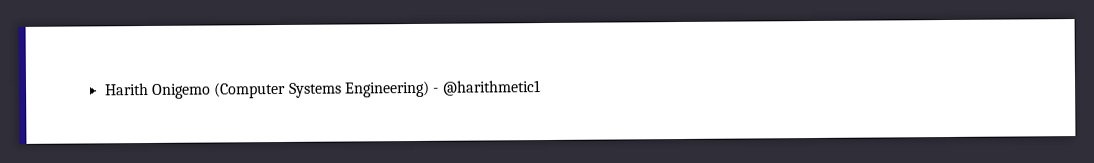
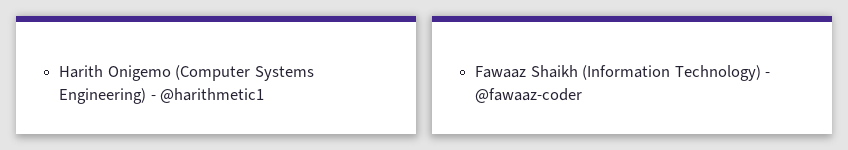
(541, 88) none -> [475,65,770,81] [475,88,583,103] // Fawaaz Shaikh (Information Technology) - @fawaaz-coder

